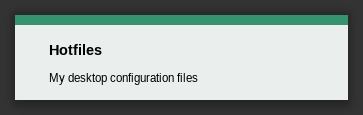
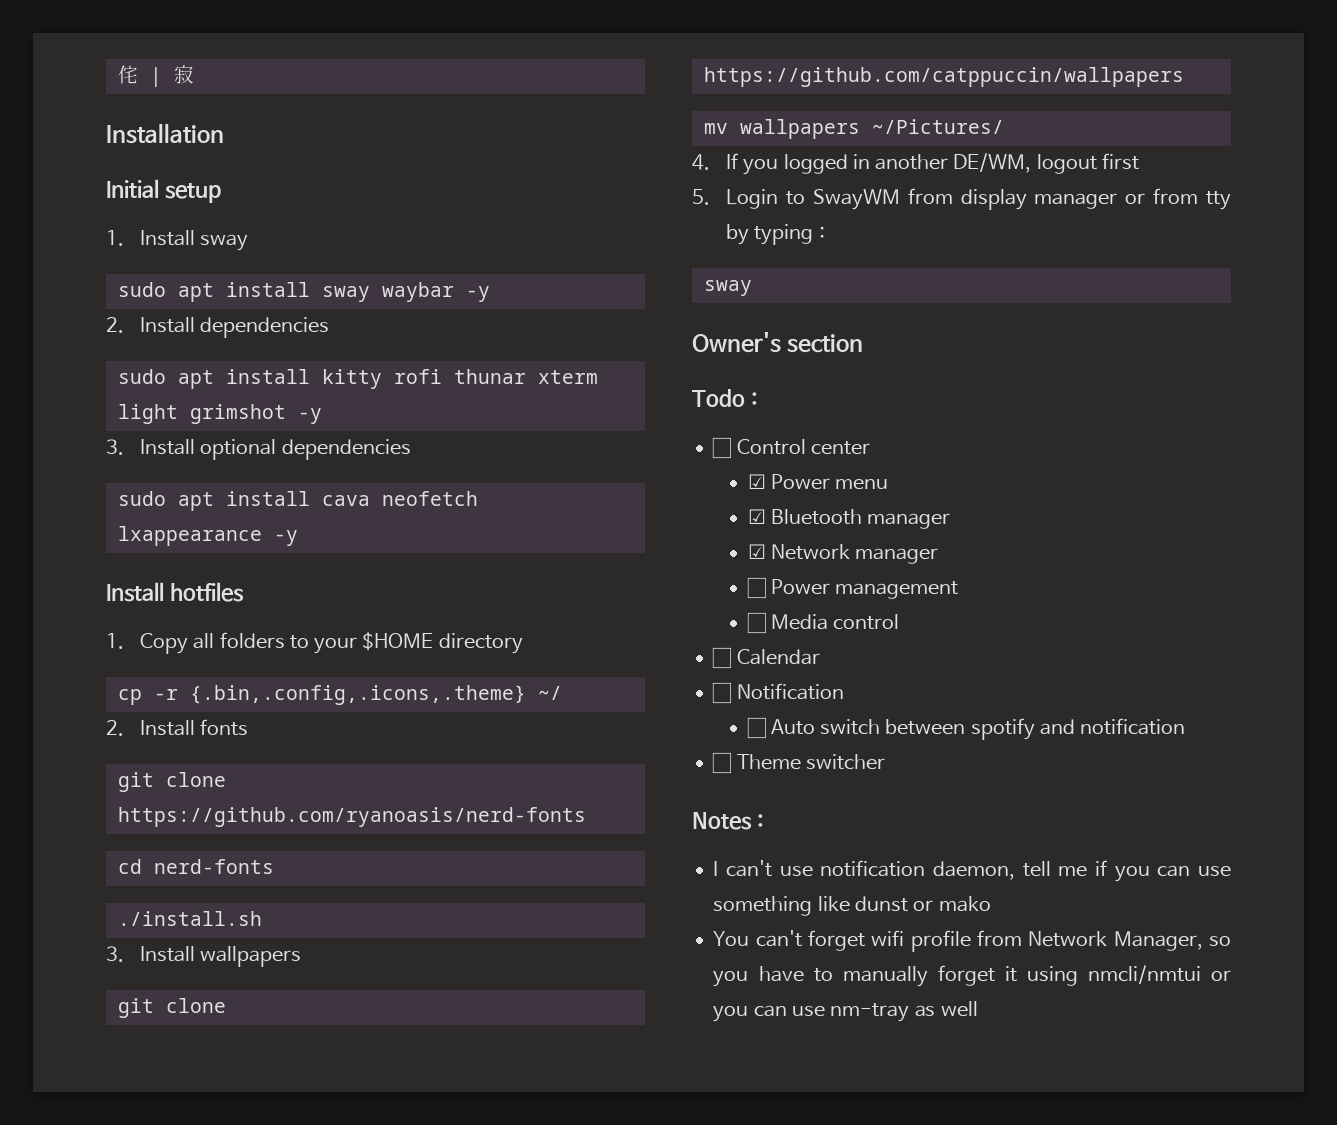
[49,44,102,55] [49,73,199,85] Hotfiles // My desktop configuration files -> [117,65,194,87] [106,123,224,144] [106,179,221,203] [106,230,249,251] [117,282,490,302] [106,317,330,338] [117,369,598,389] [117,404,322,424] [106,439,411,460] [117,491,478,511] [117,526,298,546] [106,582,244,602] [106,632,523,654] [117,685,562,705] [106,719,249,736] [117,772,226,792] [117,807,586,827] [117,859,274,874] [117,911,262,926] [106,946,302,967] [117,998,226,1018] [703,67,1184,87] [703,119,1004,139] [692,153,1139,175] [692,188,1231,210] [726,224,825,245] [703,280,752,296] [692,332,864,353] [692,389,758,407] [712,437,870,459] [747,474,889,490] [747,509,951,529] [747,544,939,564] [746,577,959,599] [746,612,900,634] [712,647,820,669] [712,682,844,704] [746,717,1186,740] [712,752,885,774] [692,812,764,830] [713,860,1231,882] [713,896,991,916] [713,930,1231,952] [713,965,1231,987] [713,1001,978,1022] 侘 | 寂 // Installation // Initial setup // 1. Install sway // sudo apt install sway waybar -y // 2. Install dependencies // sudo apt install kitty rofi thunar xterm light grimshot -y // 3. Install optional dependencies // sudo apt install cava neofetch lxappearance -y // Install hotfiles // 1. Copy all folders to your $HOME directory // cp -r {.bin,.config,.icons,.theme} ~/ // 2. Install fonts // git clone https://github.com/ryanoasis/nerd-fonts // cd nerd-fonts // ./install.sh // 3. Install wallpapers // git clone https://github.com/catppuccin/wallpapers // mv wallpapers ~/Pictures/ // 4. If you logged in another DE/WM, logout first // 5. Login to SwayWM from display manager or from tty by typing : // sway // Owner's section // Todo : // ☐ Control center // ☑ Power menu // ☑ Bluetooth manager // ☑ Network manager // ☐ Power management // ☐ Media control // ☐ Calendar // ☐ Notification // ☐ Auto switch between spotify and notification // ☐ Theme switcher // Notes : // I can't use notification daemon, tell me if you can use something like dunst or mako // You can't forget wifi profile from Network Manager, so you have to manually forget it using nmcli/nmtui or you can use nm-tray as well

